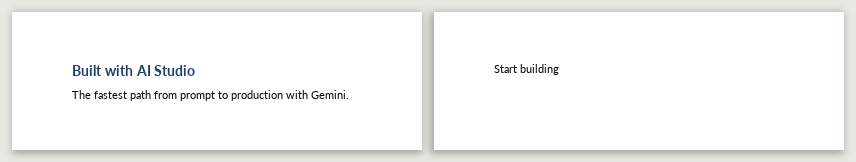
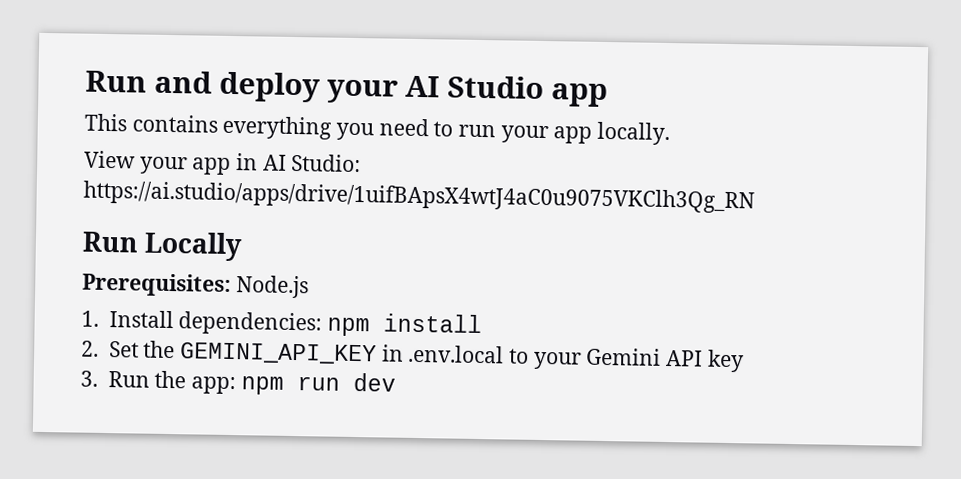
[72,65,196,76] [72,90,349,101] [494,64,559,75] Built with AI Studio // The fastest path from prompt to production with Gemini. // Start building -> [85,70,608,108] [84,113,671,146] [84,150,362,175] [83,180,755,214] [82,231,244,262] [82,272,309,299] [81,310,482,337] [81,340,744,373] [80,370,396,395] Run and deploy your AI Studio app // This contains everything you need to run your app locally. // View your app in AI Studio: https://ai.studio/apps/drive/1uifBApsX4wtJ4aC0u9075VKClh3Qg_RN // Run Locally // Prerequisites: Node.js // 1. Install dependencies: npm install // 2. Set the GEMINI_API_KEY in .env.local to your Gemini API key // 3. Run the app: npm run dev

